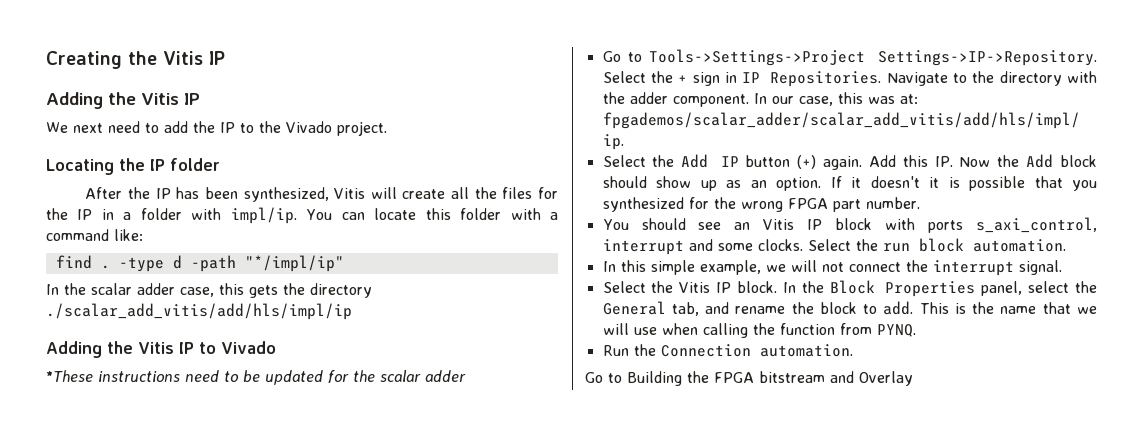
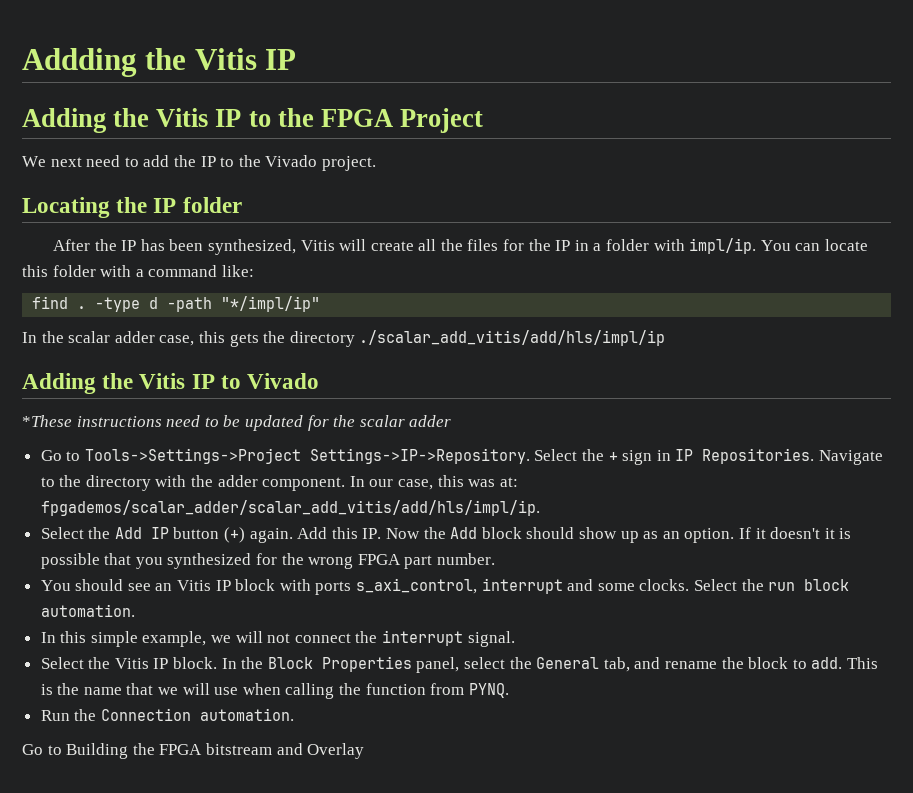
[46,51,122,69] Creating -> [22,48,137,77] Addding
(200, 99) none -> [248,108,484,133] to the FPGA Project

